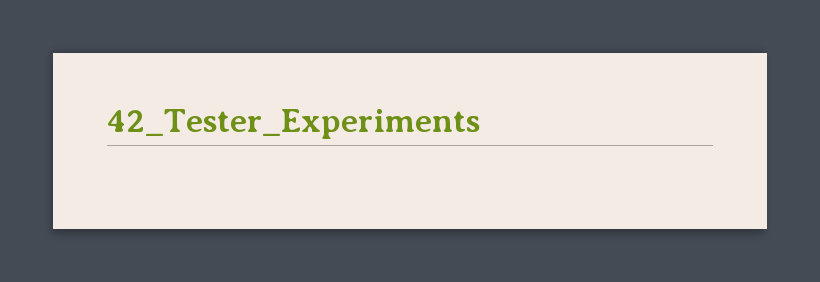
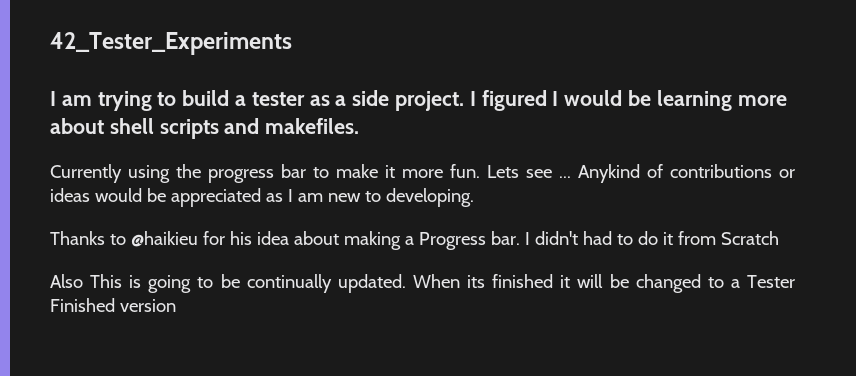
(480, 124) none -> [50,90,787,111] [50,118,360,139] [50,164,795,183] [50,188,474,207] [50,231,779,250] [50,274,796,293] [50,298,176,312] // I am trying to build a tester as a side project. I figured I would be learning more about shell scripts and makefiles. // Currently using the progress bar to make it more fun. Lets see ... Anykind of contributions or ideas would be appreciated as I am new to developing. // Thanks to @haikieu for his idea about making a Progress bar. I didn't had to do it from Scratch // Also This is going to be continually updated. When its finished it will be changed to a Tester Finished version

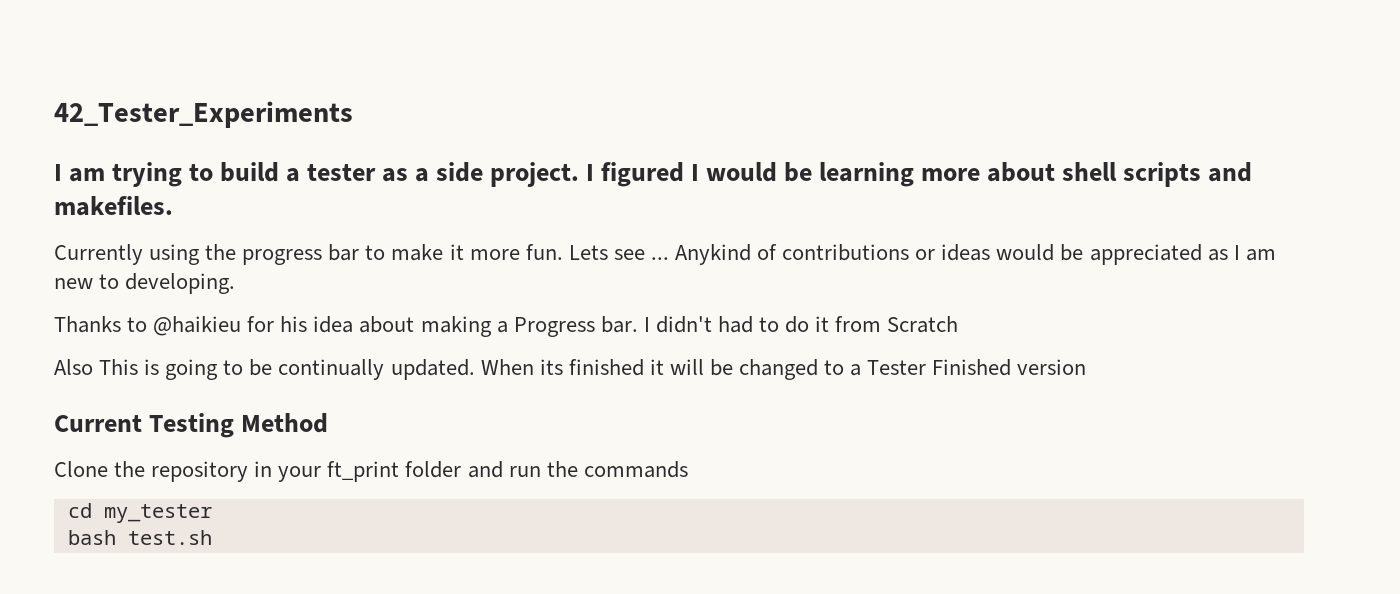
(176, 305) none -> [54,413,329,438] [54,461,688,482] [67,503,212,523] [67,530,212,545] // Current Testing Method // Clone the repository in your ft_print folder and run the commands // cd my_tester // bash test.sh

